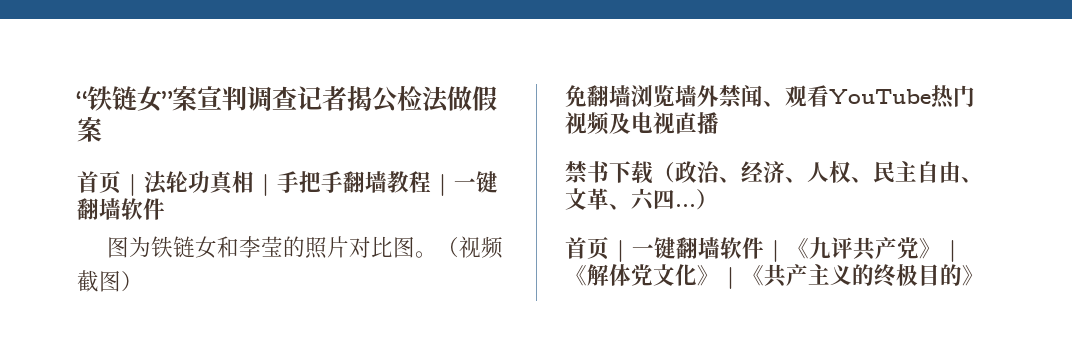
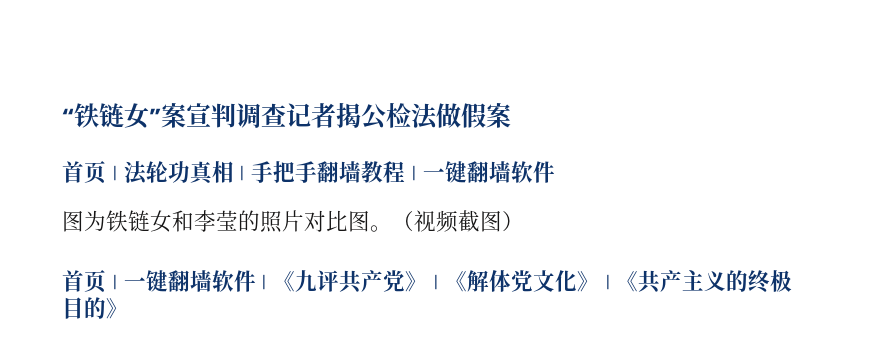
[565,85,975,109] [565,112,719,135] [565,161,983,184] [565,188,718,211] // 免翻墙浏览墙外禁闻、观看YouTube热门视频及电视直播 // 禁书下载（政治、经济、人权、民主自由、文革、六四...） -> (524, 221) none

